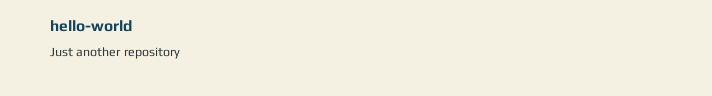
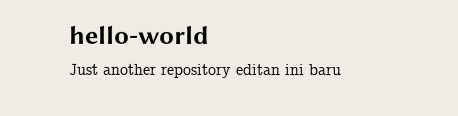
(180, 53) none -> [235,64,341,76] editan ini baru

